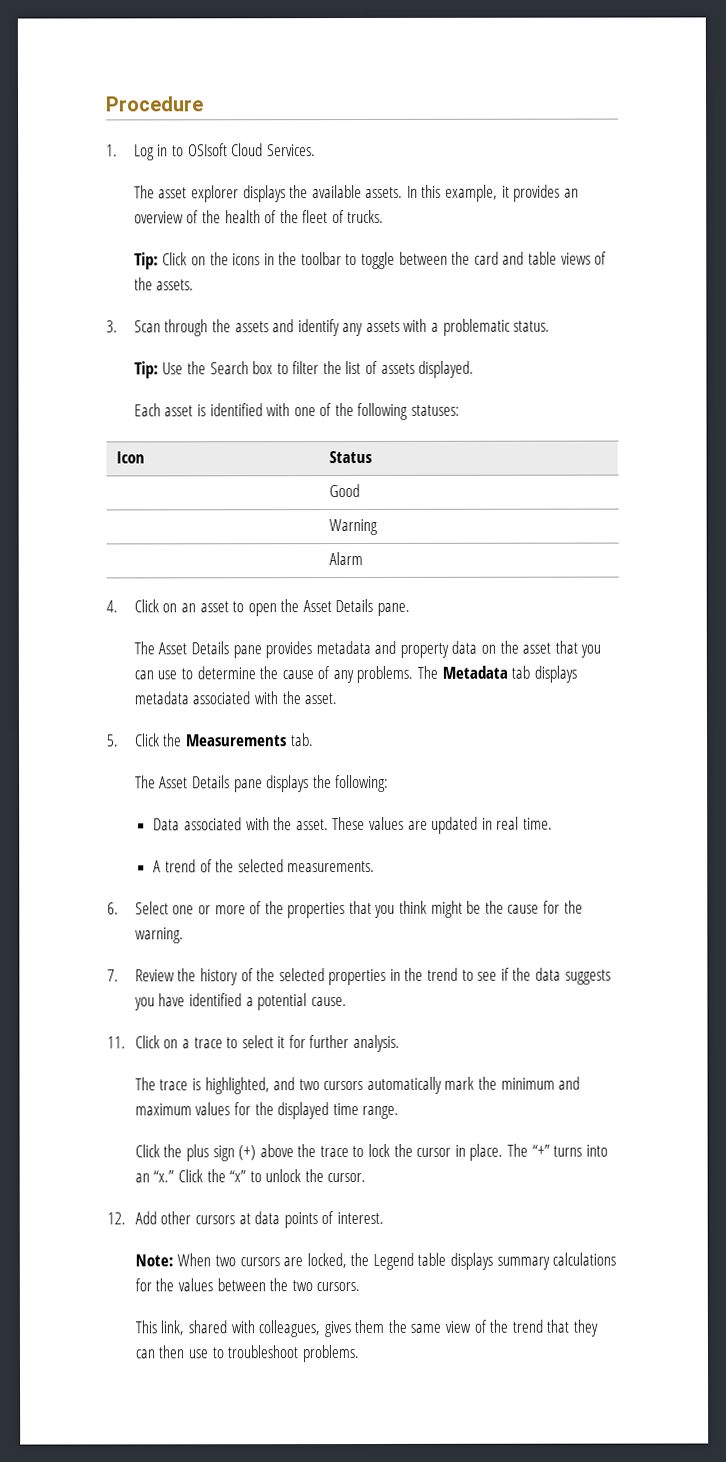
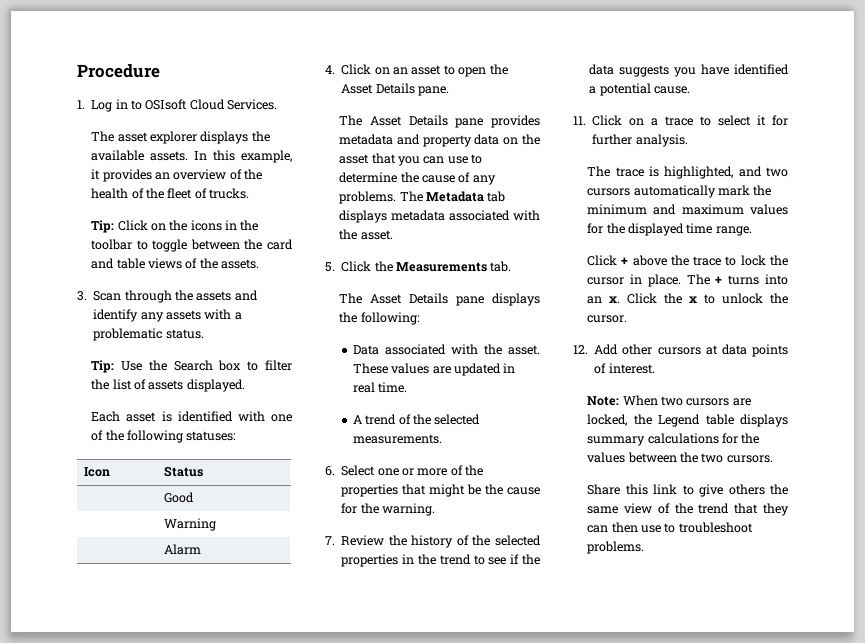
[374,900,428,918] you think -> (427, 489) none
[163,1144,257,1162] the plus sign (+) -> [621,257,629,265] +
[531,1144,550,1157] “+” -> [715,276,723,284] +
[153,1169,247,1183] “x.” Click the “x” -> [609,293,698,304] x. Click the x
[134,1319,385,1338] This link, shared with colleagues, gives them -> [587,484,765,497] Share this link to give others

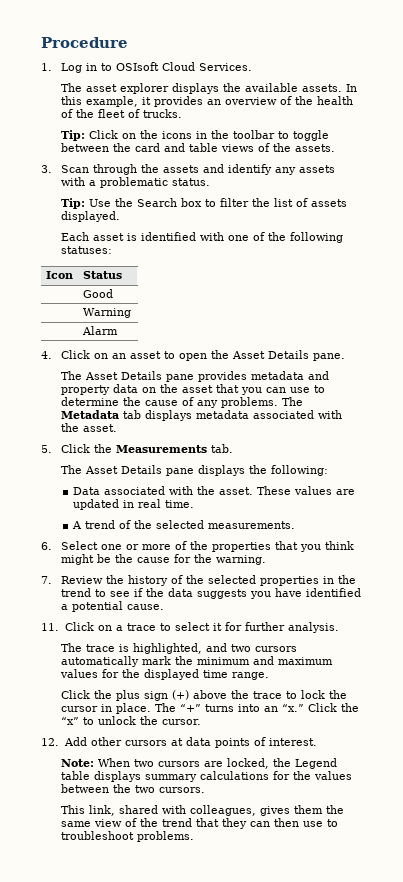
(427, 489) none -> [299,541,354,552] you think
[621,257,629,265] + -> [93,690,189,701] the plus sign (+)
[715,276,723,284] + -> [179,704,201,712] “+”
[609,293,698,304] x. Click the x -> [281,703,359,712] [60,717,79,725] “x.” Click the “x”
[587,484,765,497] Share this link to give others -> [60,805,323,816] This link, shared with colleagues, gives them

